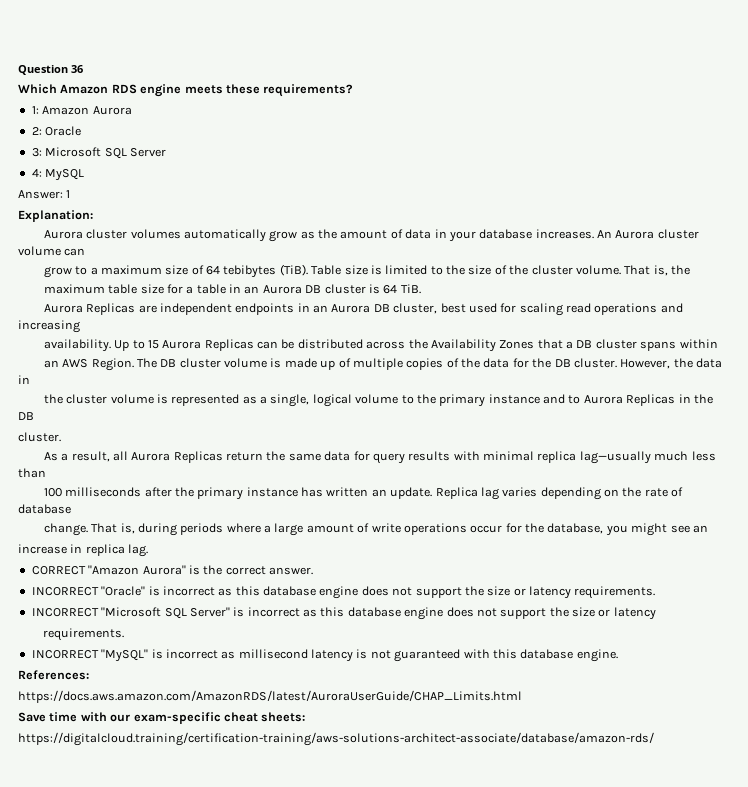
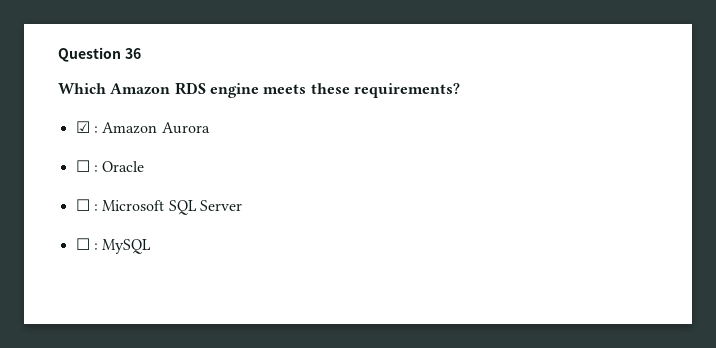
[31,106,39,114] 1: -> [75,121,98,133] ☑ :
[31,127,42,135] 2: -> [75,160,98,172] ☐ :
[31,148,42,157] 3: -> [75,199,98,211] ☐ :
[31,169,42,177] 4: -> [75,238,98,250] ☐ :
[18,190,71,199] [18,210,93,222] [43,229,699,242] [18,246,86,256] [43,264,691,278] [43,284,421,294] [43,303,683,316] [18,320,80,333] [43,339,718,352] [43,358,723,371] [18,375,30,384] [43,394,713,407] [18,412,34,420] [18,432,61,442] [43,451,716,464] [18,468,46,478] [43,487,684,500] [18,504,71,514] [43,523,708,536] [18,544,149,557] [31,565,313,575] [31,586,656,599] [31,607,656,620] [42,628,124,641] [31,649,618,662] [18,670,89,680] [18,690,522,703] [18,712,306,724] [18,732,654,746] // Answer: 1 // Explanation: // Aurora cluster volumes automatically grow as the amount of data in your database increases. An Aurora cluster volume can // grow to a maximum size of 64 tebibytes (TiB). Table size is limited to the size of the cluster volume. That is, the // maximum table size for a table in an Aurora DB cluster is 64 TiB. // Aurora Replicas are independent endpoints in an Aurora DB cluster, best used for scaling read operations and increasing // availability. Up to 15 Aurora Replicas can be distributed across the Availability Zones that a DB cluster spans within // an AWS Region. The DB cluster volume is made up of multiple copies of the data for the DB cluster. However, the data in // the cluster volume is represented as a single, logical volume to the primary instance and to Aurora Replicas in the DB // cluster. // As a result, all Aurora Replicas return the same data for query results with minimal replica lag—usually much less than // 100 milliseconds after the primary instance has written an update. Replica lag varies depending on the rate of database // change. That is, during periods where a large amount of write operations occur for the database, you might see an // increase in replica lag. // CORRECT "Amazon Aurora" is the correct answer. // INCORRECT "Oracle" is incorrect as this database engine does not support the size or latency requirements. // INCORRECT "Microsoft SQL Server" is incorrect as this database engine does not support the size or latency // requirements. // INCORRECT "MySQL" is incorrect as millisecond latency is not guaranteed with this database engine. // References: // https://docs.aws.amazon.com/AmazonRDS/latest/AuroraUserGuide/CHAP_Limits.html // Save time with our exam-specific cheat sheets: // https://digitalcloud.training/certification-training/aws-solutions-architect-associate/database/amazon-rds/ -> (152, 246) none

